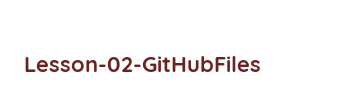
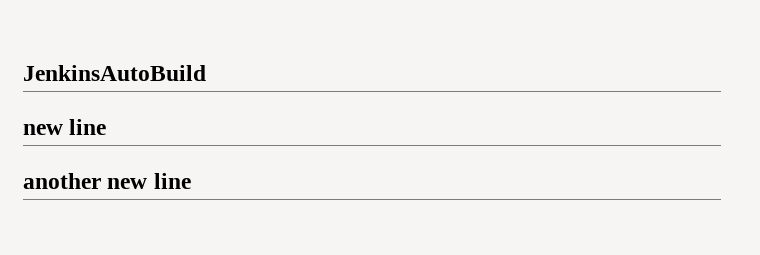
[24,56,261,72] Lesson-02-GitHubFiles -> [23,65,206,81] [23,119,107,135] [23,173,191,189] JenkinsAutoBuild // new line // another new line

